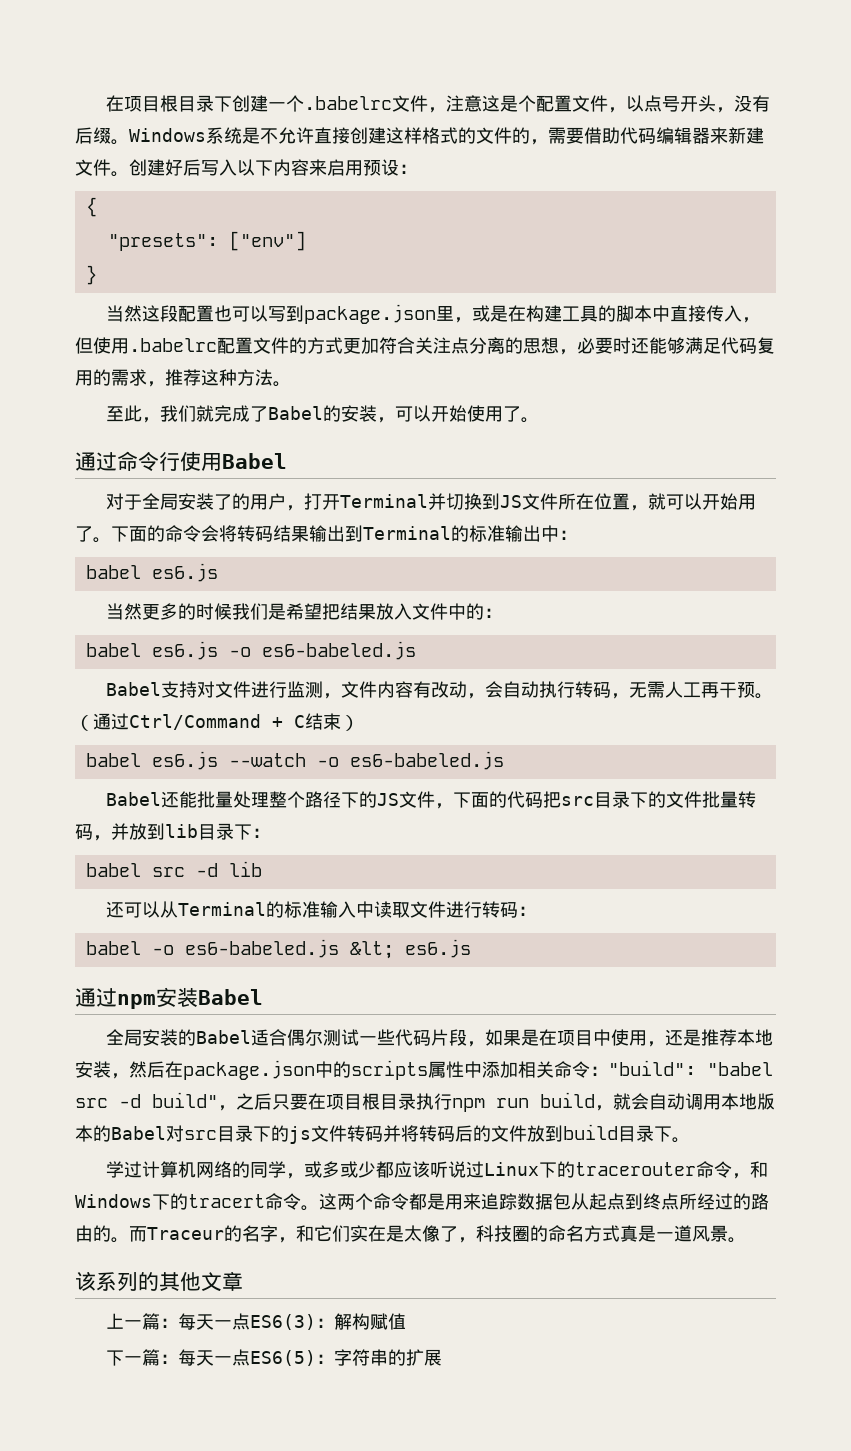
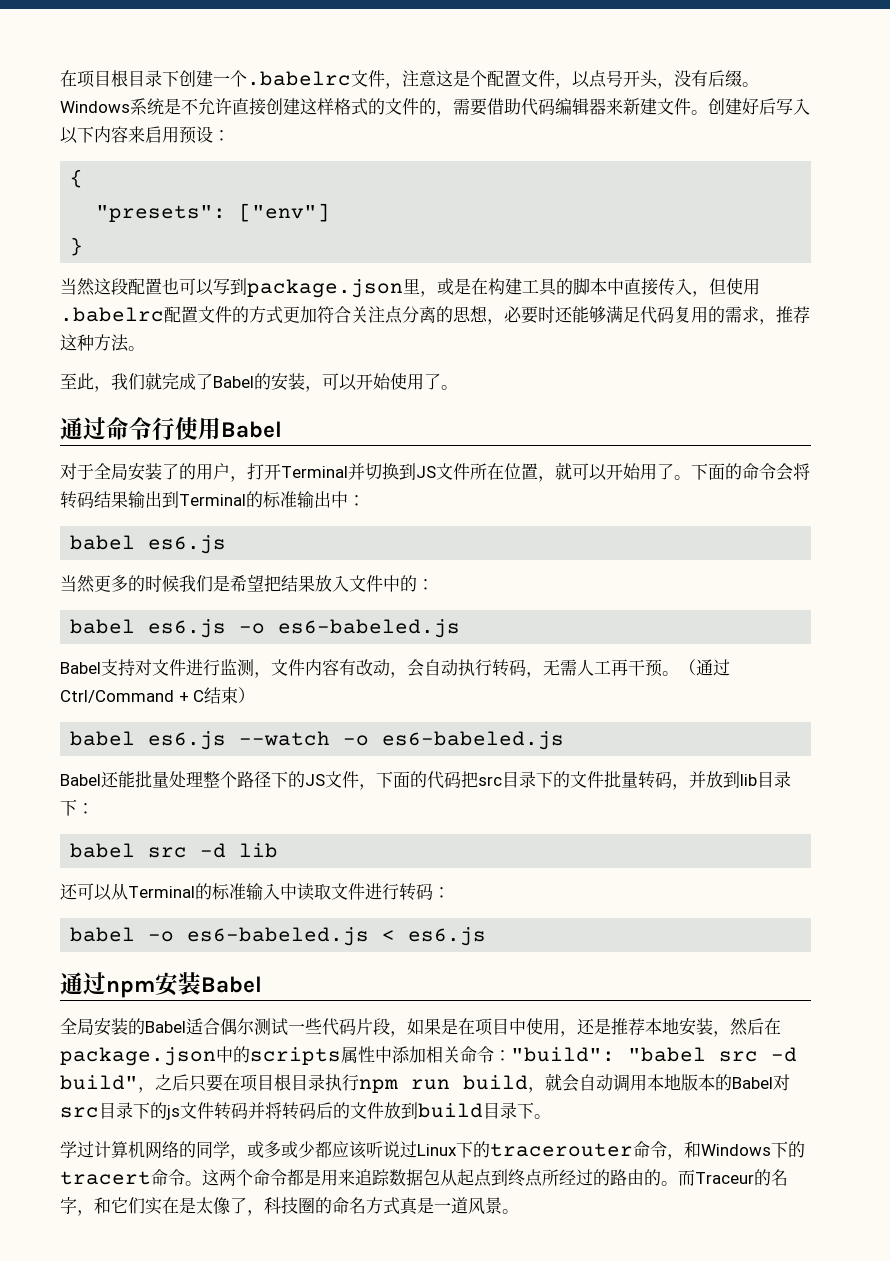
[349,941,394,959] &lt; -> [382,930,396,941] <
[75,1271,243,1292] [106,1313,407,1330] [106,1349,443,1366] // 该系列的其他文章 // 上一篇：每天一点ES6(3)：解构赋值 // 下一篇：每天一点ES6(5)：字符串的扩展 -> (519, 1211) none

